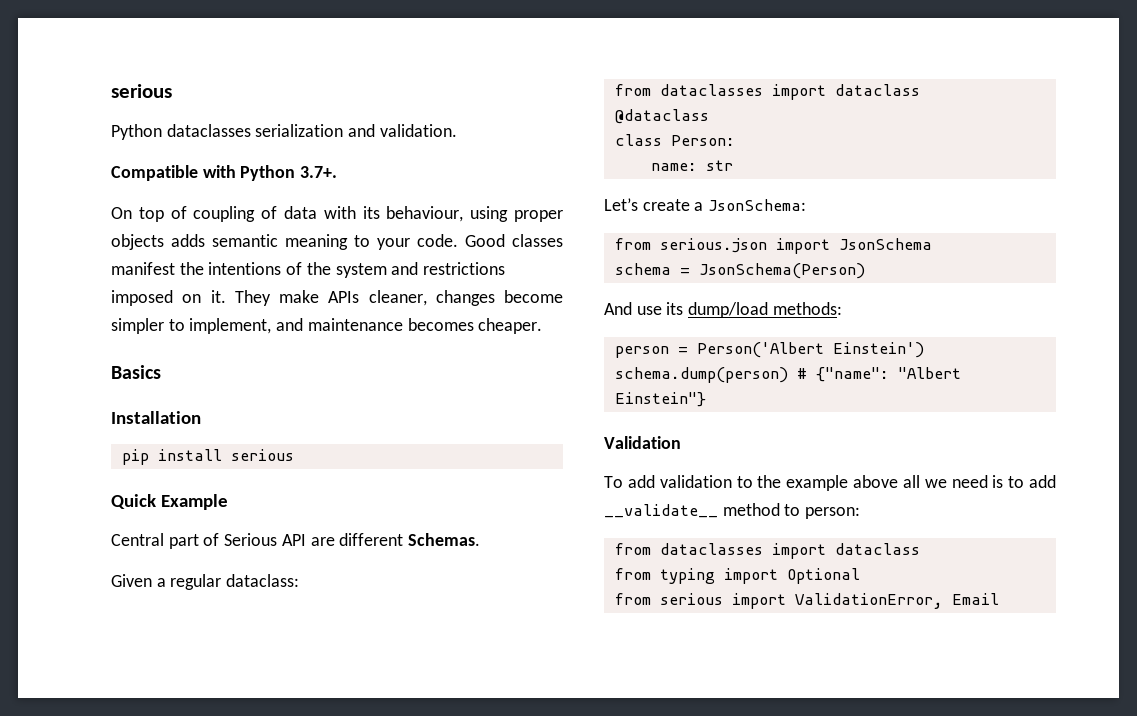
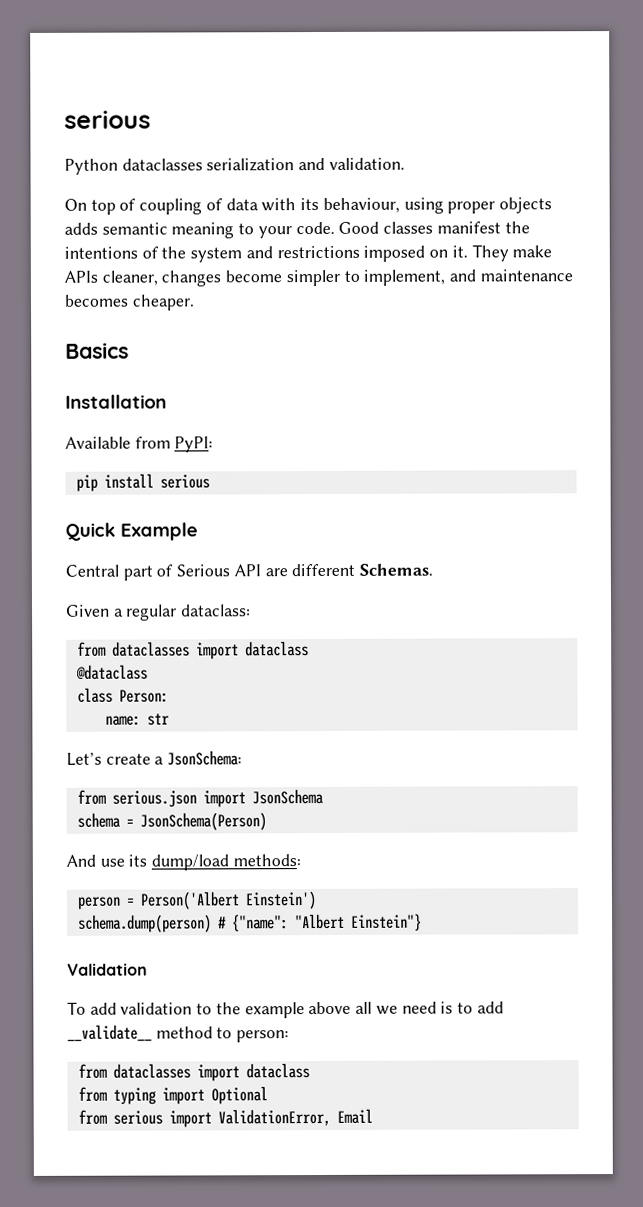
[111,165,338,181] // Compatible with Python 3.7+. -> (405, 163) none
(201, 417) none -> [65,436,214,453] // Available from PyPI:

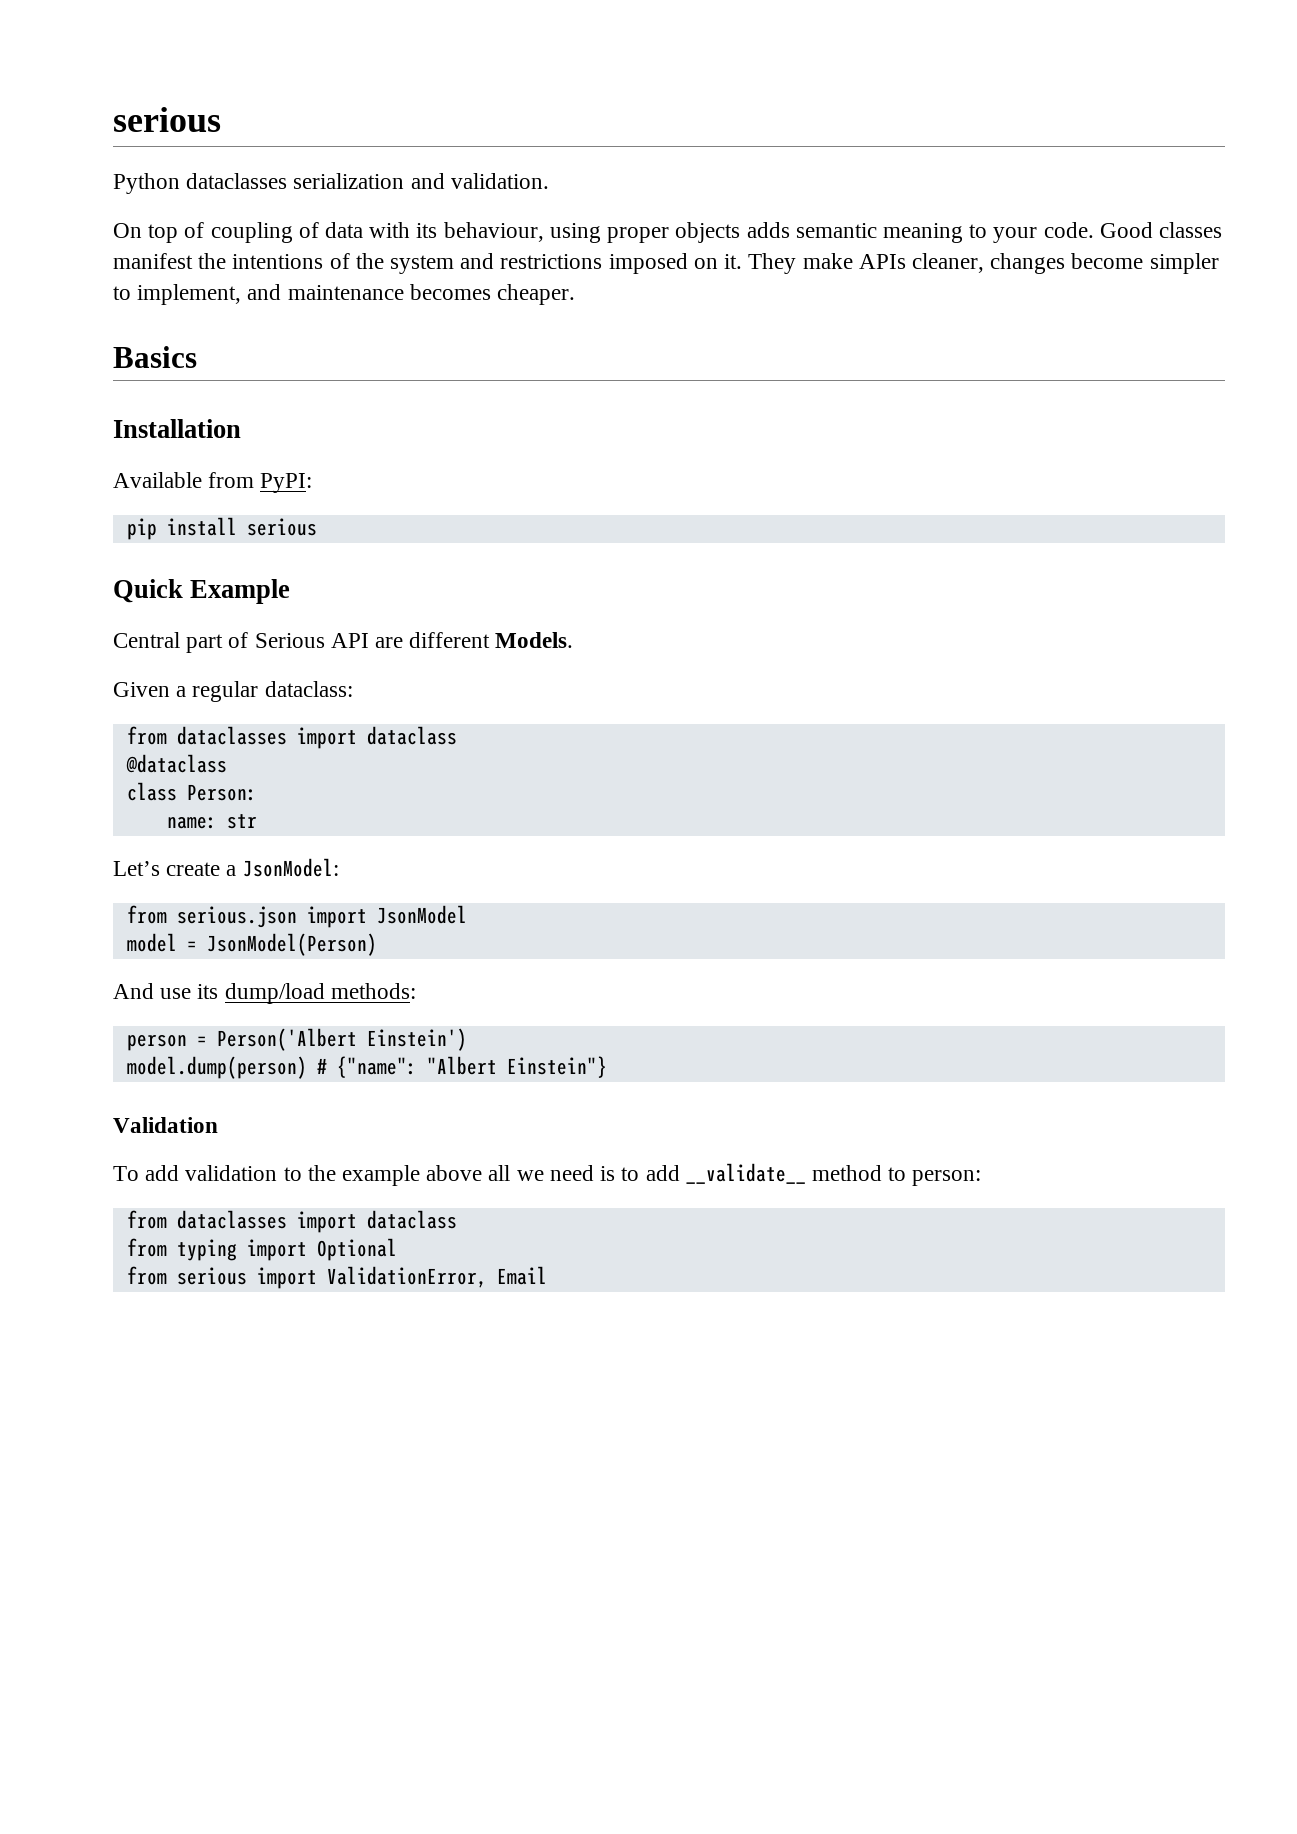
[359,563,434,576] Schemas. -> [495,632,574,648] Models.
[167,750,243,766] JsonSchema: -> [242,858,339,877] JsonModel:
[251,788,324,805] [76,812,267,831] JsonSchema // schema = JsonSchema(Person) -> [376,905,467,924] [126,933,377,956] JsonModel // model = JsonModel(Person)
[77,914,212,933] schema.dump(person) -> [126,1056,307,1079] model.dump(person)

